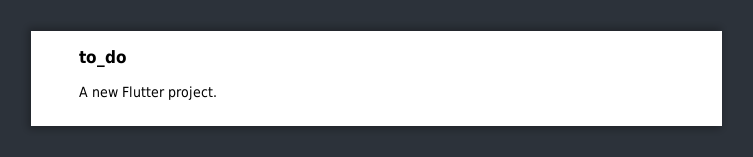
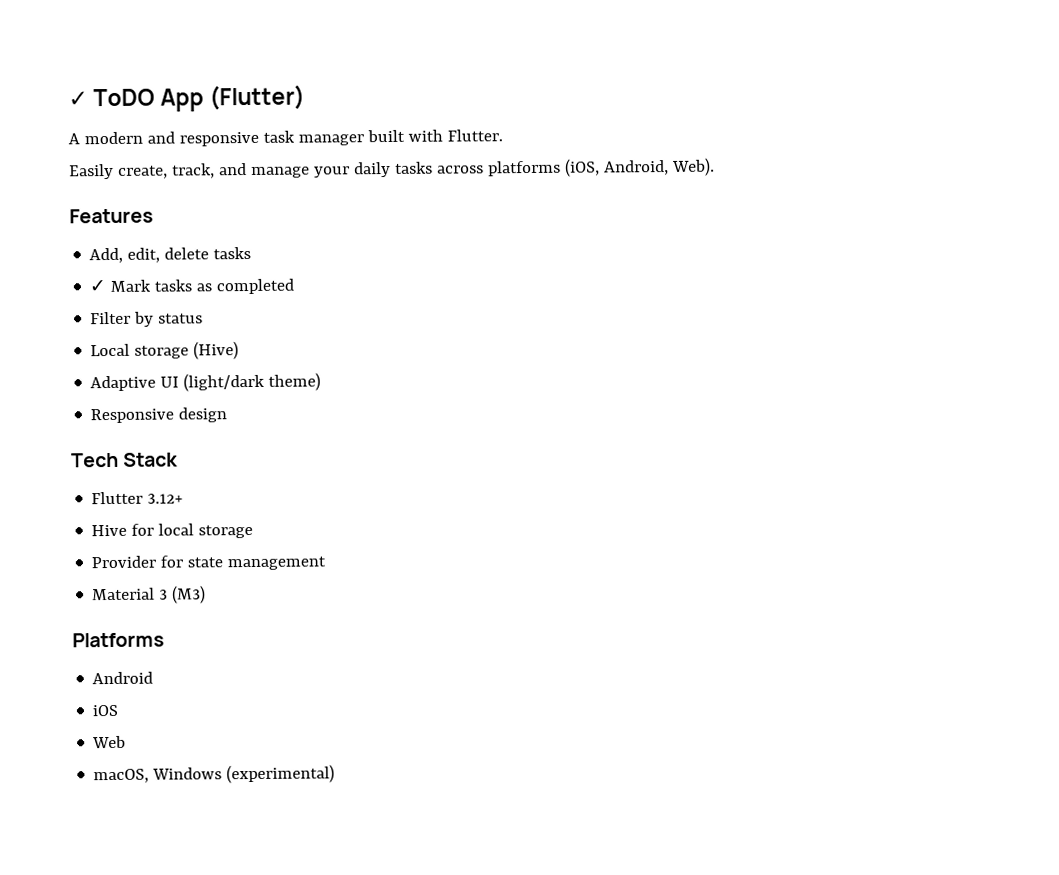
[79,50,127,68] [79,86,217,100] to_do // A new Flutter project. -> [68,84,306,112] [68,129,503,147] [69,157,715,180] [69,208,154,224] [89,246,252,264] [89,278,295,295] [90,311,204,327] [90,341,240,360] [90,372,322,392] [90,407,228,424] [71,452,179,468] [91,491,184,505] [91,523,254,539] [91,555,327,571] [92,585,207,604] [72,632,165,648] [92,671,154,685] [92,704,119,717] [92,735,127,749] [93,764,336,784] ✓ ToDO App (Flutter) // A modern and responsive task manager built with Flutter. // Easily create, track, and manage your daily tasks across platforms (iOS, Android, Web). // Features // Add, edit, delete tasks // ✓ Mark tasks as completed // Filter by status // Local storage (Hive) // Adaptive UI (light/dark theme) // Responsive design // Tech Stack // Flutter 3.12+ // Hive for local storage // Provider for state management // Material 3 (M3) // Platforms // Android // iOS // Web // macOS, Windows (experimental)

